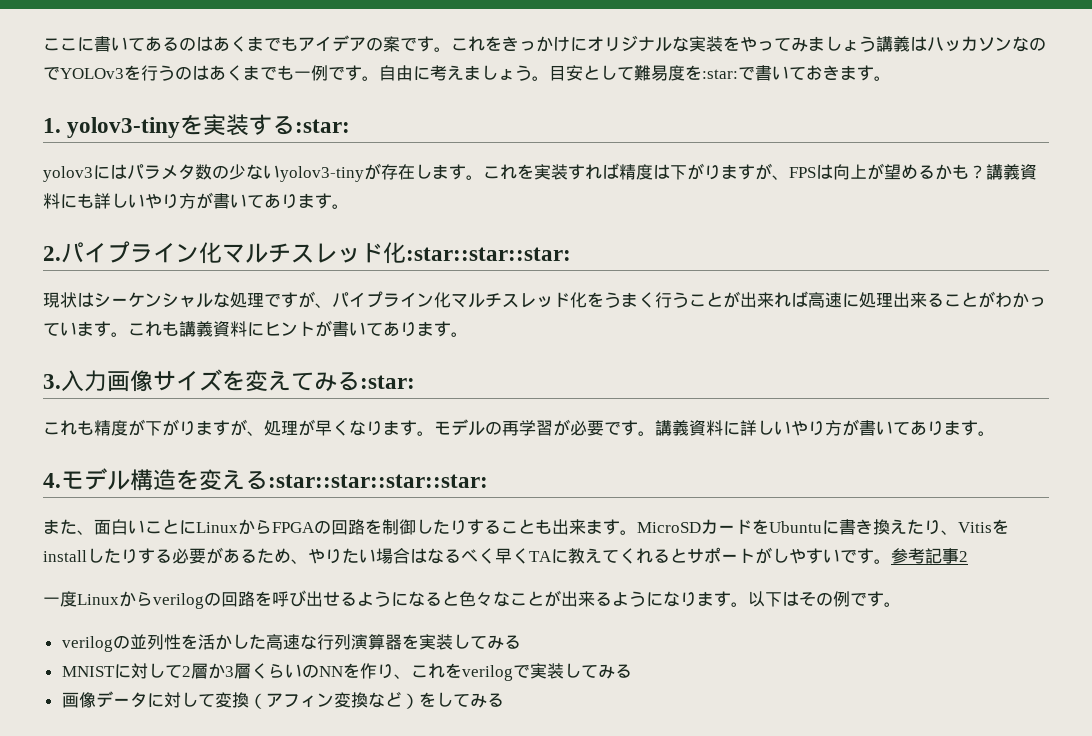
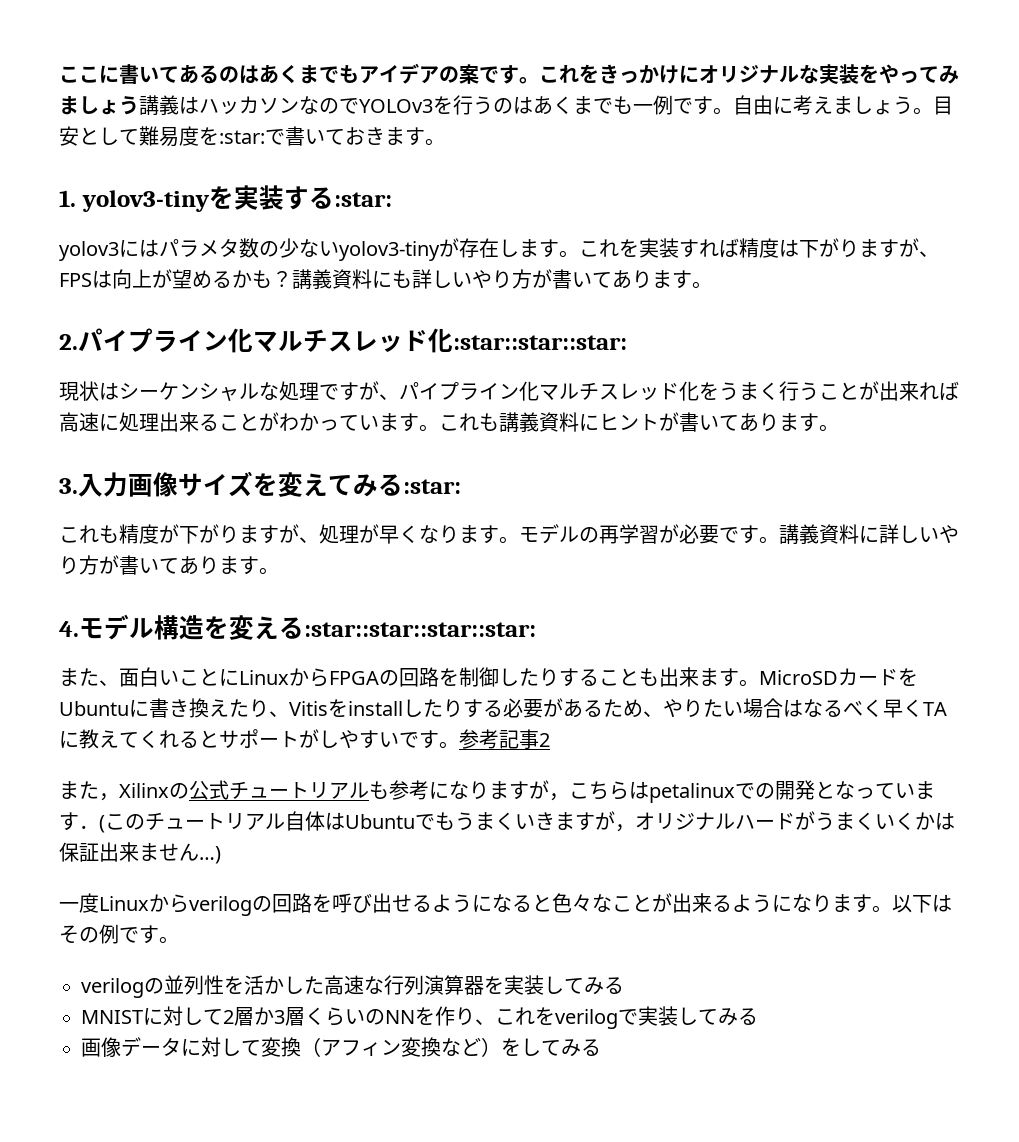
(968, 556) none -> [59,780,935,803] [59,811,955,833] [59,842,221,864] // また，Xilinxの公式チュートリアルも参考になりますが，こちらはpetalinuxでの開発となっています．(このチュートリアル自体はUbuntuでもうまくいきますが，オリジナルハードがうまくいくかは保証出来ません…)

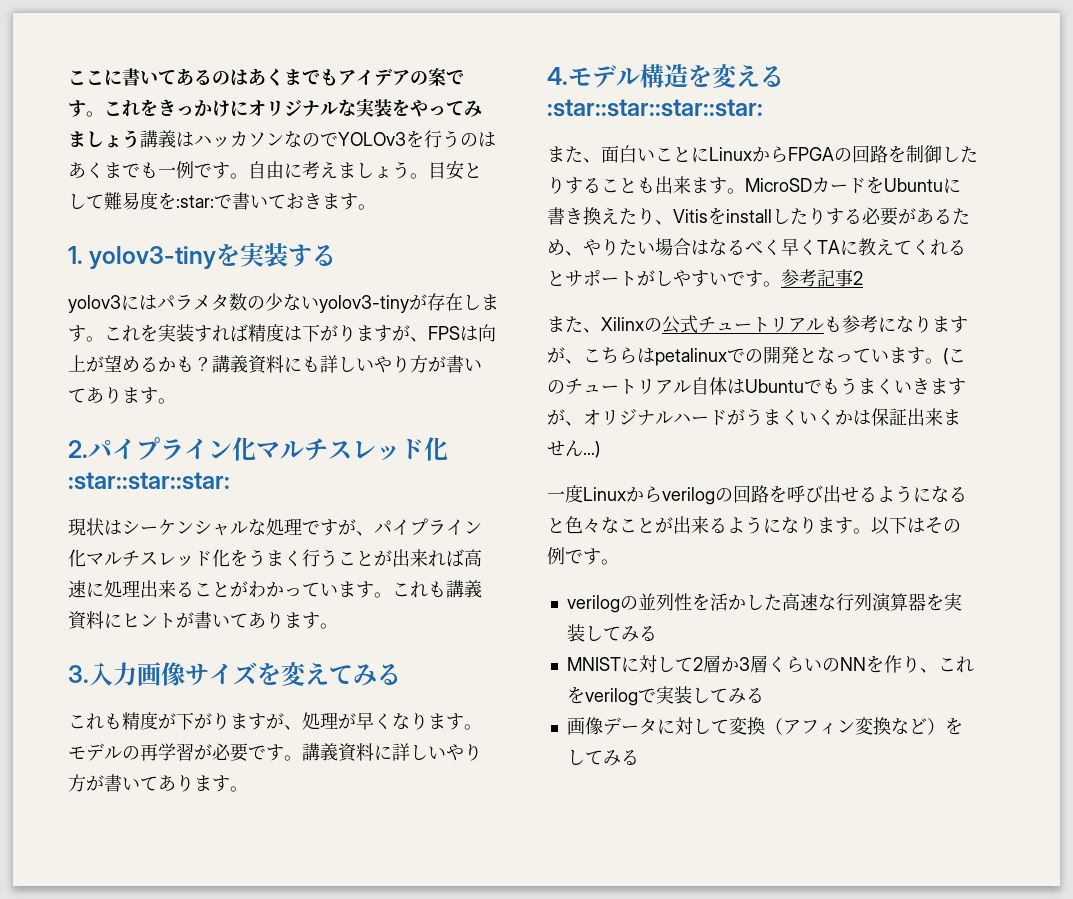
[333,192,392,207] :star: -> (337, 255) none
[403,479,461,494] :star: -> (401, 674) none
[99,793,119,801] ， -> [583,328,601,333] 、
[549,793,569,801] ， -> [565,359,583,364] 、
[79,825,99,829] ． -> [925,358,943,364] 。
[615,824,635,832] ， -> [565,421,583,426] 、

